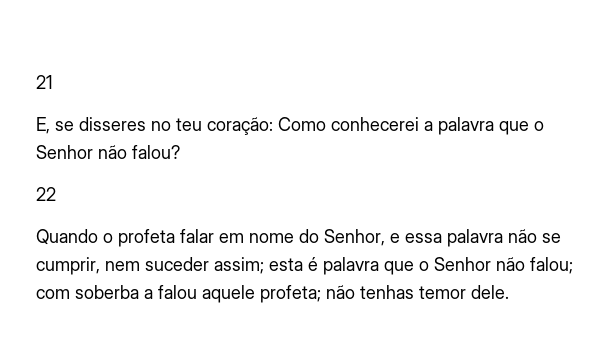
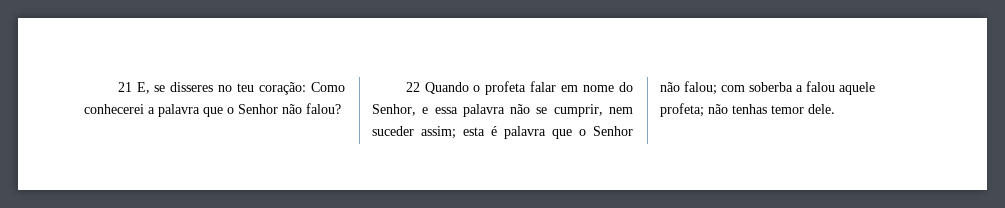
(53, 82) // -> (132, 87) none
(56, 194) // -> (420, 87) none

